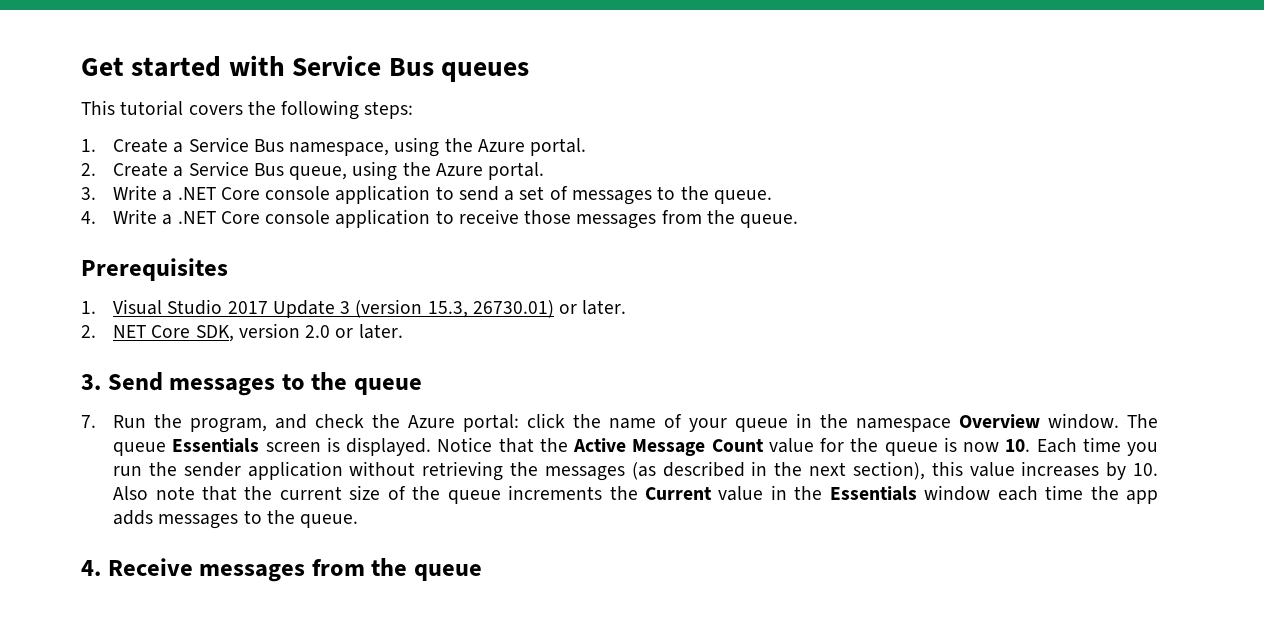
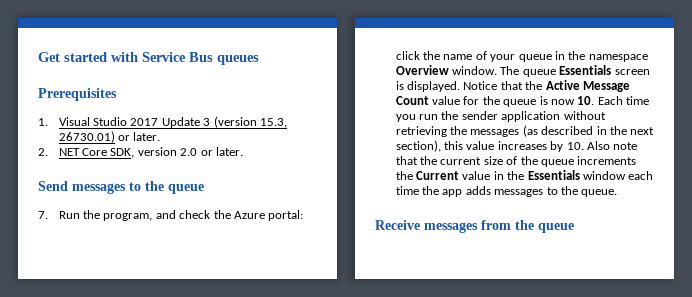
[81,100,414,120] [81,137,587,157] [81,161,545,181] [81,185,772,205] [81,209,799,229] // This tutorial covers the following steps: // 1. Create a Service Bus namespace, using the Azure portal. // 2. Create a Service Bus queue, using the Azure portal. // 3. Write a .NET Core console application to send a set of messages to the queue. // 4. Write a .NET Core console application to receive those messages from the queue. -> (259, 60) none
[81,374,101,390] 3. -> (243, 151) none
[81,560,101,576] 4. -> (618, 193) none

